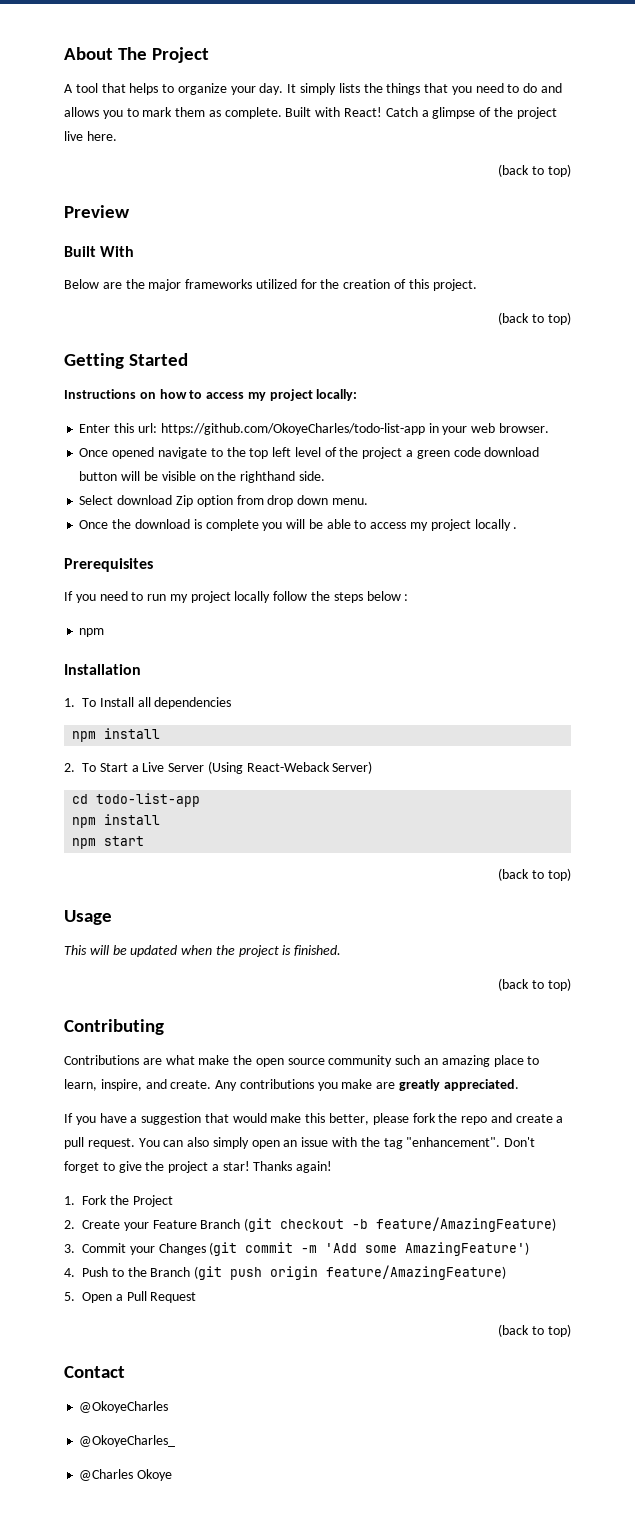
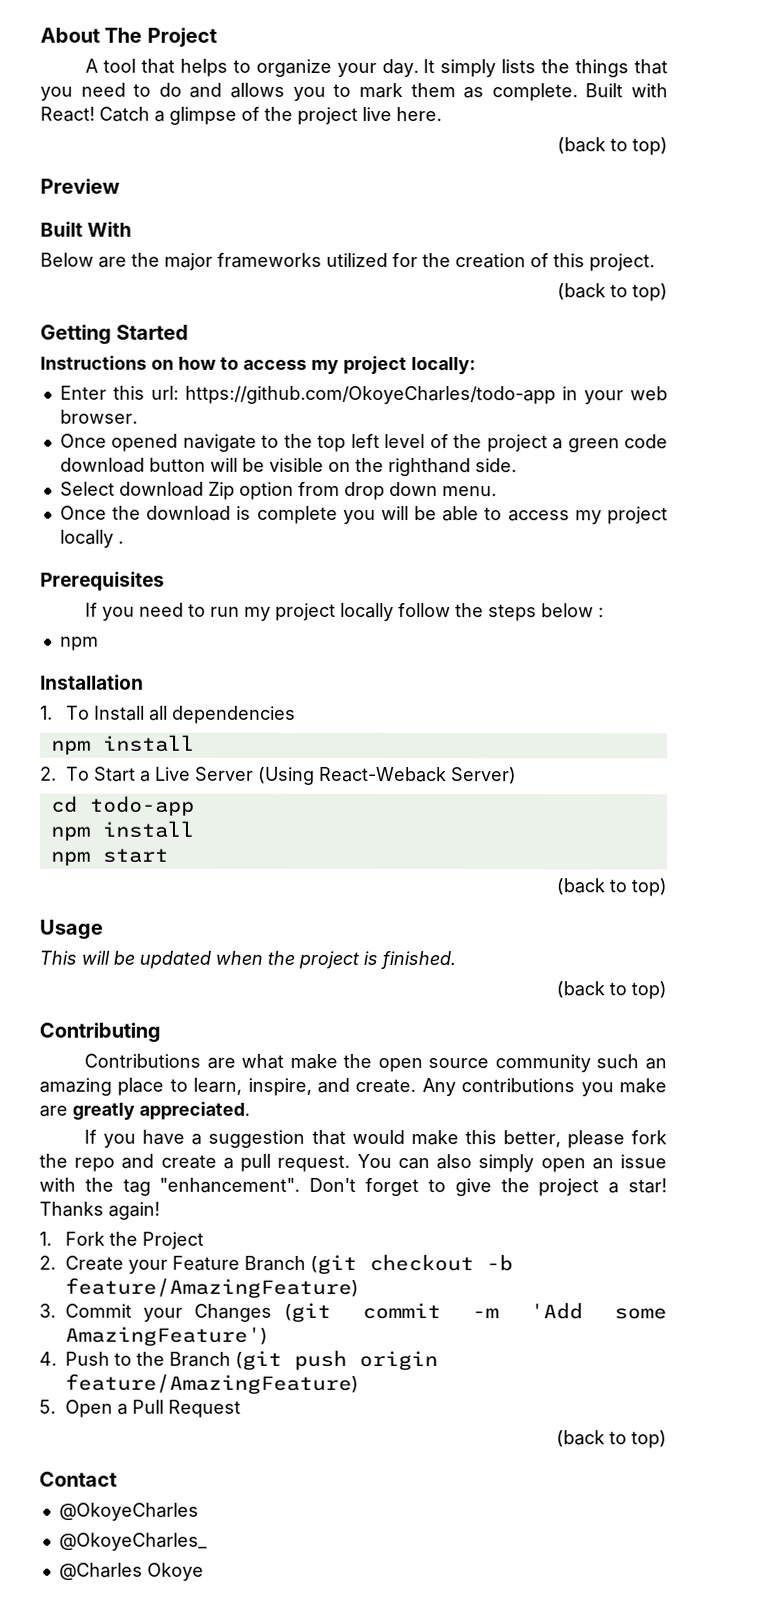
[160,423,425,435] https://github.com/OkoyeCharles/todo-list-app -> [184,385,556,405] https://github.com/OkoyeCharles/todo-app
[96,793,201,807] todo-list-app -> [88,795,195,816] todo-app

